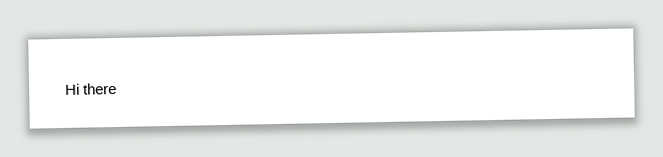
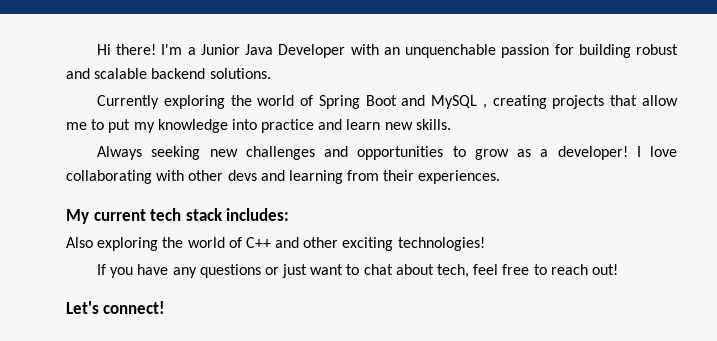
[83,82,118,95] there -> [116,44,678,58] [66,68,271,79] [96,95,678,109] [66,119,451,133] [96,146,677,160] [66,170,501,184] [66,208,290,224] [66,237,485,251] [96,264,618,278] [66,301,166,314] there! I'm a Junior Java Developer with an unquenchable passion for building robust and scalable backend solutions. // Currently exploring the world of Spring Boot and MySQL , creating projects that allow me to put my knowledge into practice and learn new skills. // Always seeking new challenges and opportunities to grow as a developer! I love collaborating with other devs and learning from their experiences. // My current tech stack includes: // Also exploring the world of C++ and other exciting technologies! // If you have any questions or just want to chat about tech, feel free to reach out! // Let's connect!

